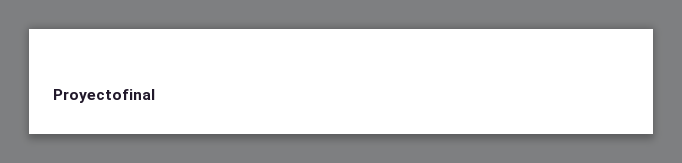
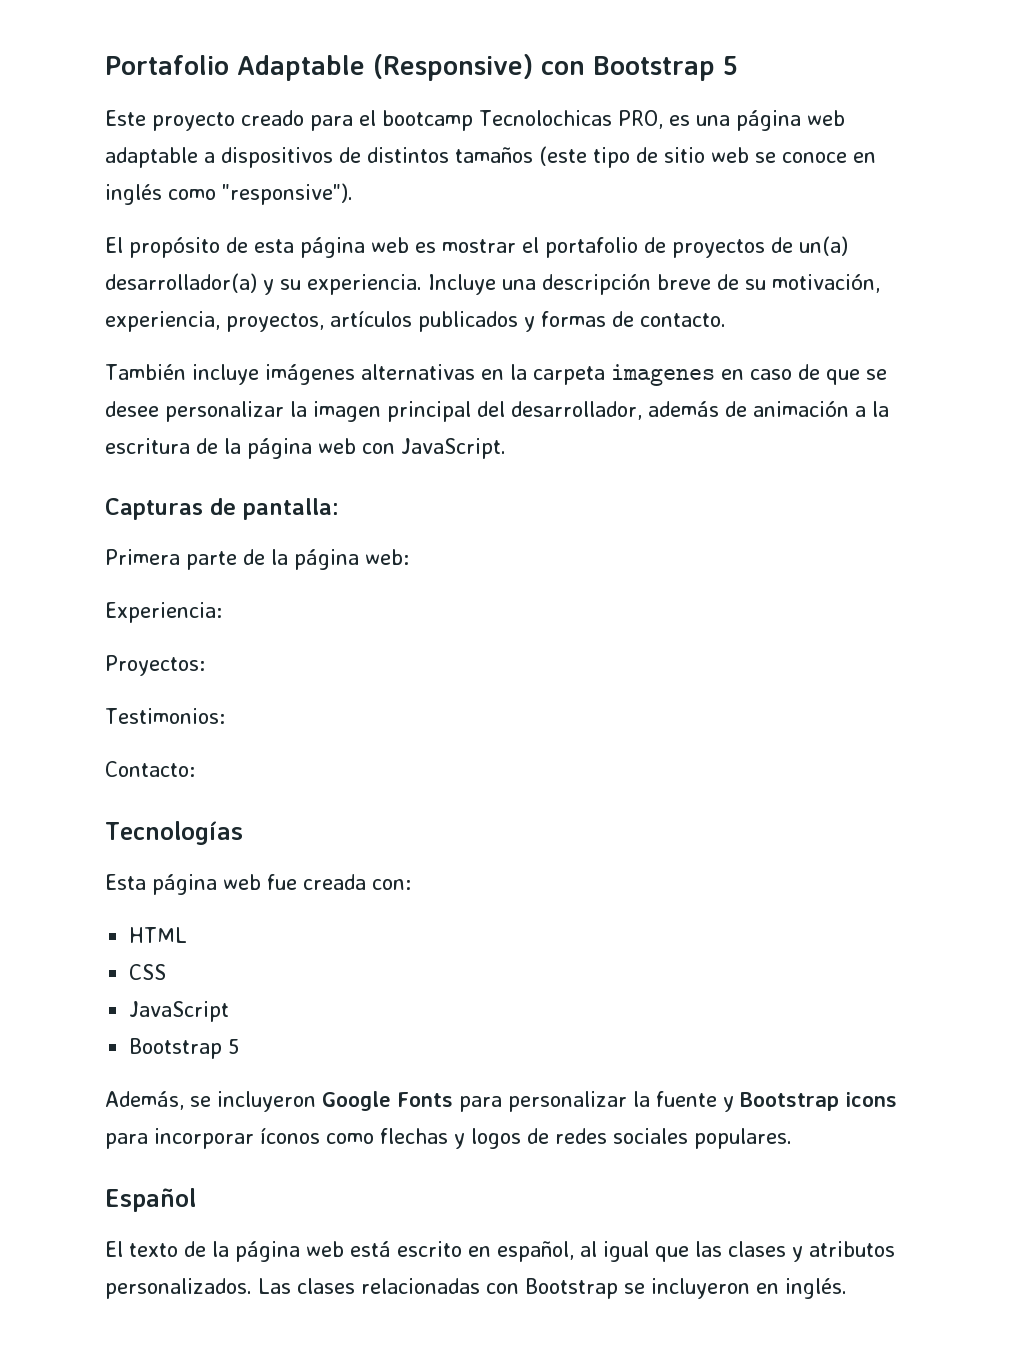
[53,89,155,103] Proyectofinal -> [105,54,738,81] [105,110,845,131] [105,146,876,168] [105,183,353,205] [105,236,848,258] [105,273,880,295] [105,311,726,332] [105,364,887,386] [105,401,889,422] [105,438,506,459] [105,498,339,520] [105,549,409,570] [105,602,222,623] [105,655,205,676] [105,708,225,724] [105,761,195,777] [105,821,243,845] [105,874,411,895] [129,927,188,943] [129,964,167,980] [129,1001,230,1022] [129,1038,240,1059] [105,1091,897,1112] [105,1128,792,1149] [105,1188,196,1212] [105,1241,895,1262] [105,1278,847,1299] Portafolio Adaptable (Responsive) con Bootstrap 5 // Este proyecto creado para el bootcamp Tecnolochicas PRO, es una página web adaptable a dispositivos de distintos tamaños (este tipo de sitio web se conoce en inglés como "responsive"). // El propósito de esta página web es mostrar el portafolio de proyectos de un(a) desarrollador(a) y su experiencia. Incluye una descripción breve de su motivación, experiencia, proyectos, artículos publicados y formas de contacto. // También incluye imágenes alternativas en la carpeta imagenes en caso de que se desee personalizar la imagen principal del desarrollador, además de animación a la escritura de la página web con JavaScript. // Capturas de pantalla: // Primera parte de la página web: // Experiencia: // Proyectos: // Testimonios: // Contacto: // Tecnologías // Esta página web fue creada con: // HTML // CSS // JavaScript // Bootstrap 5 // Además, se incluyeron Google Fonts para personalizar la fuente y Bootstrap icons para incorporar íconos como flechas y logos de redes sociales populares. // Español // El texto de la página web está escrito en español, al igual que las clases y atributos personalizados. Las clases relacionadas con Bootstrap se incluyeron en inglés.

